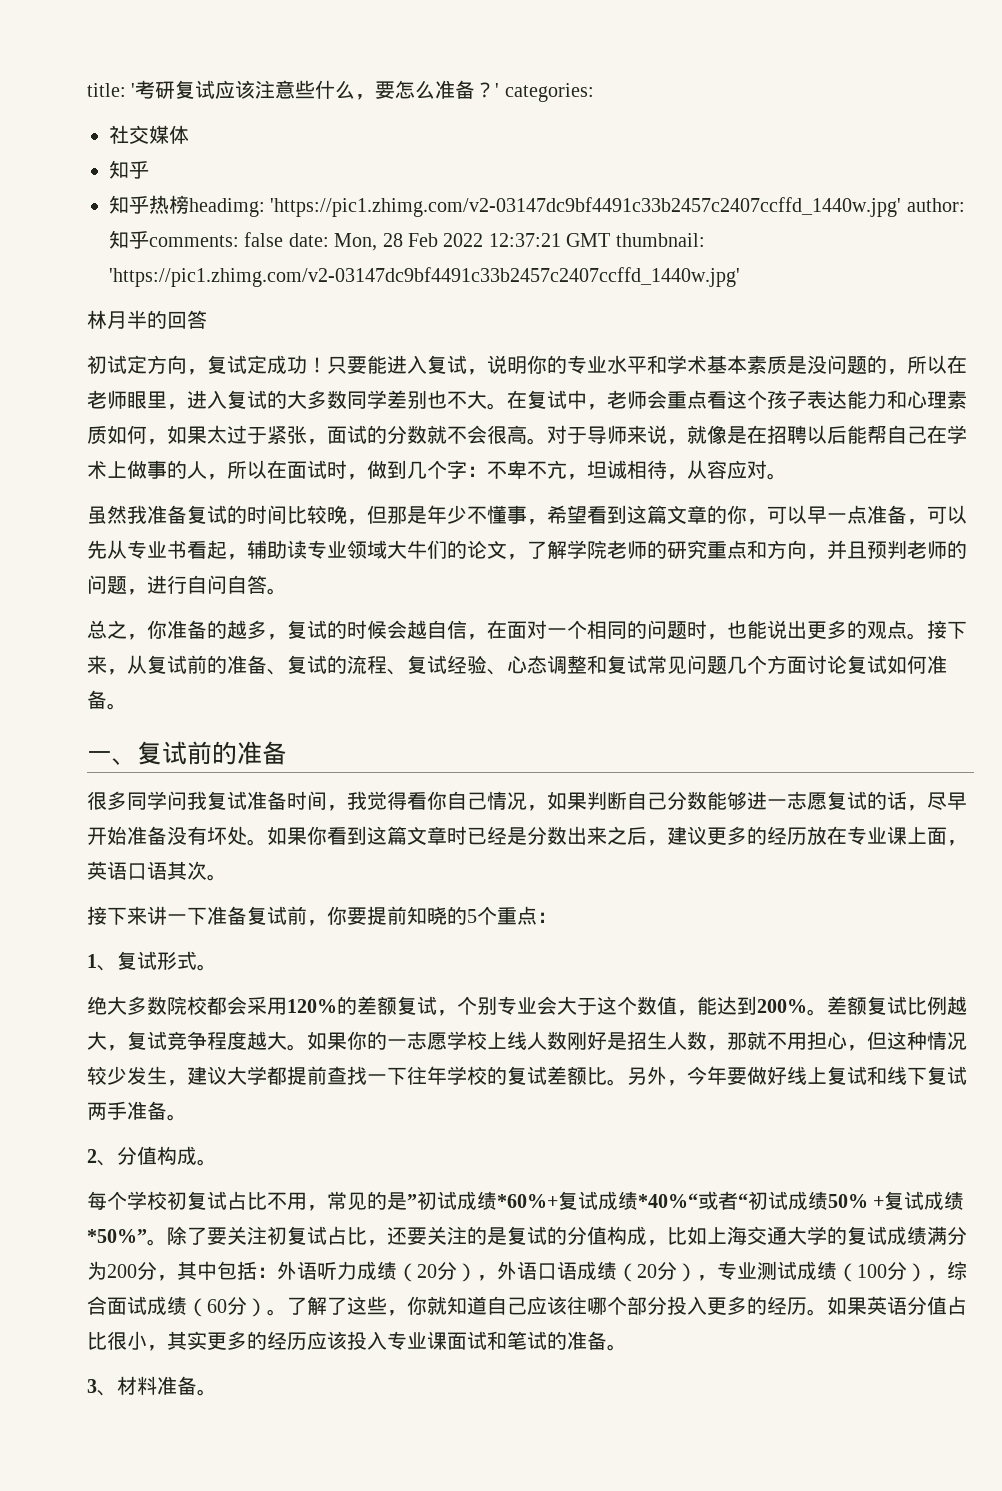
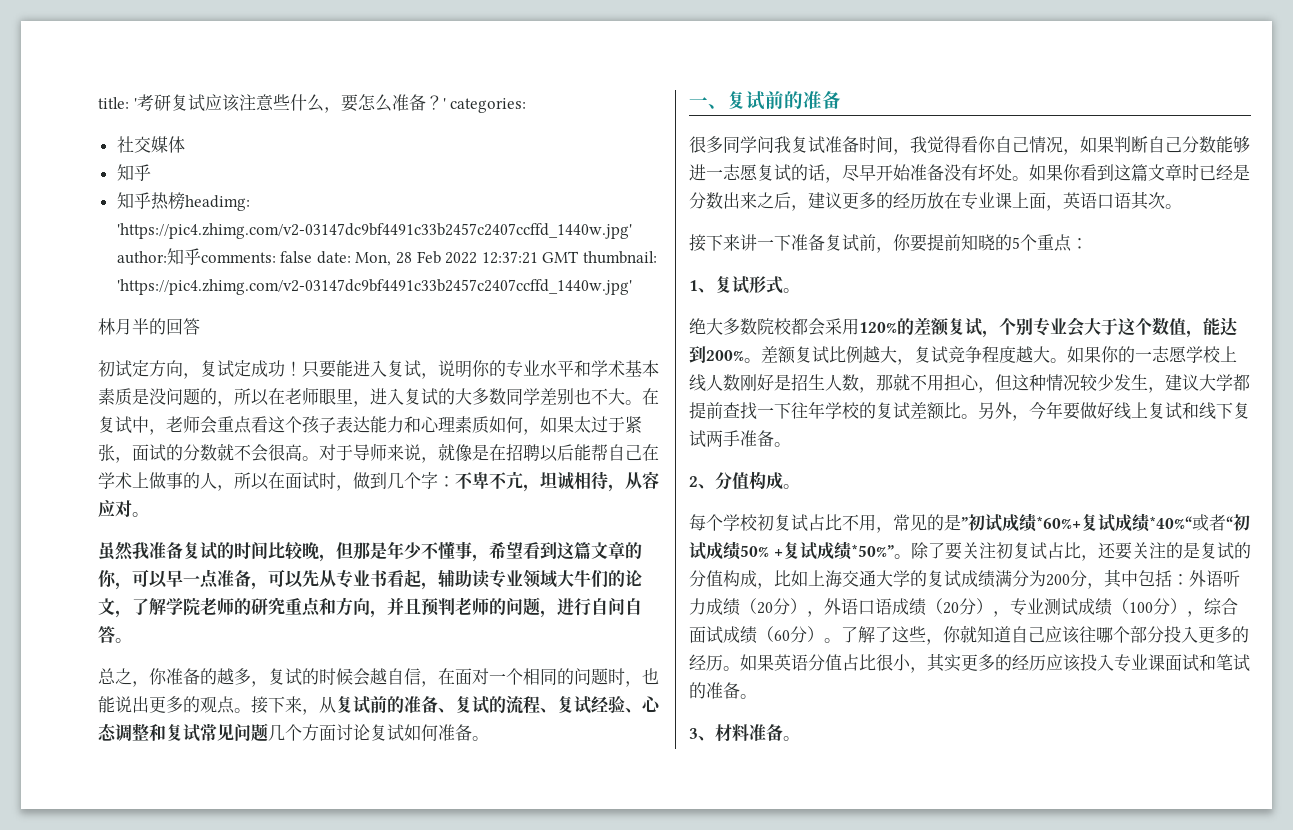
[270,197,902,217] 'https://pic1.zhimg.com/v2-03147dc9bf4491c33b2457c2407ccffd_1440w.jpg' -> [116,223,632,239] 'https://pic4.zhimg.com/v2-03147dc9bf4491c33b2457c2407ccffd_1440w.jpg'
[109,267,740,287] 'https://pic1.zhimg.com/v2-03147dc9bf4491c33b2457c2407ccffd_1440w.jpg' -> [116,279,632,295] 'https://pic4.zhimg.com/v2-03147dc9bf4491c33b2457c2407ccffd_1440w.jpg'

